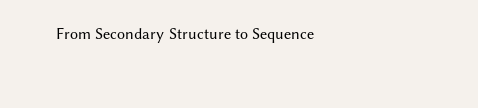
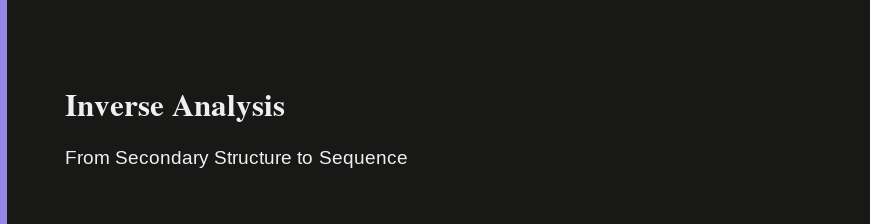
(56, 33) none -> [65,95,286,122] Inverse Analysis //

